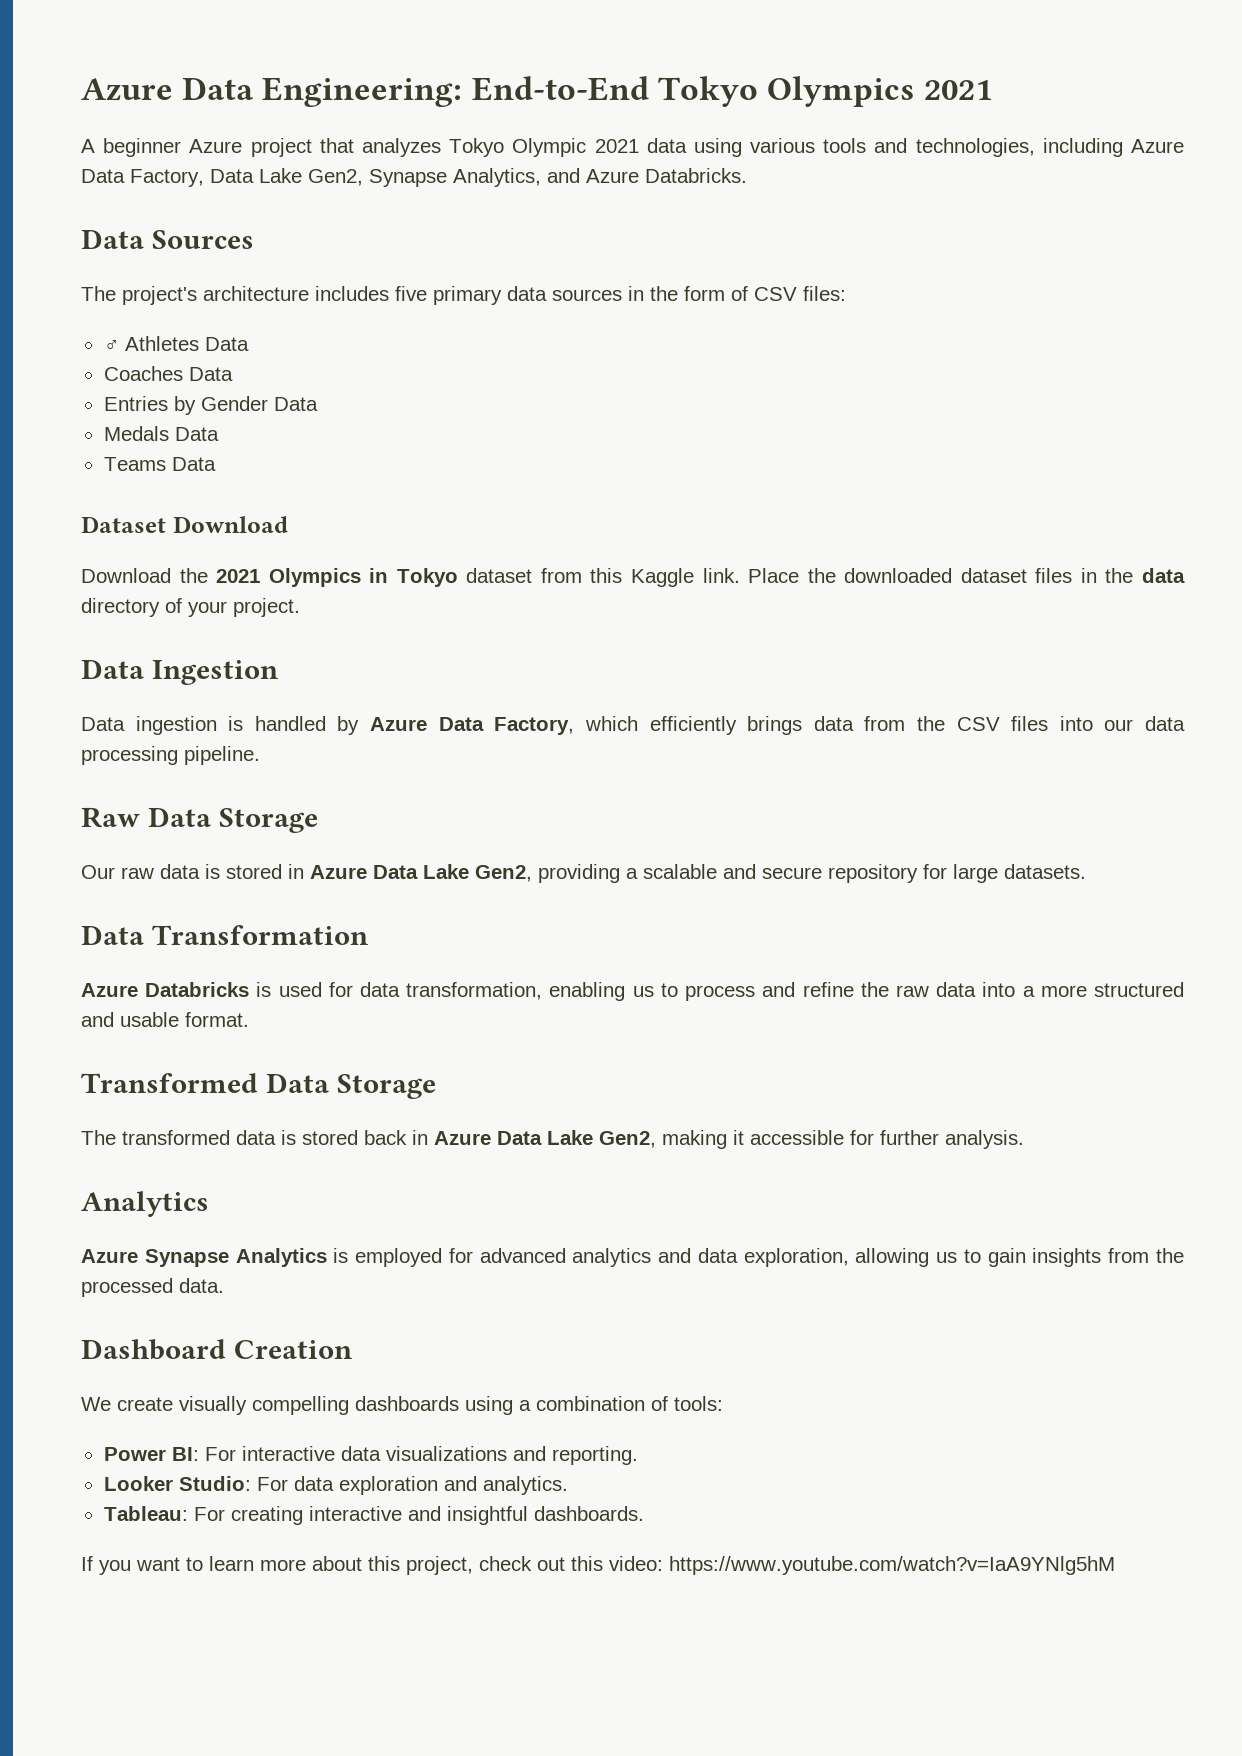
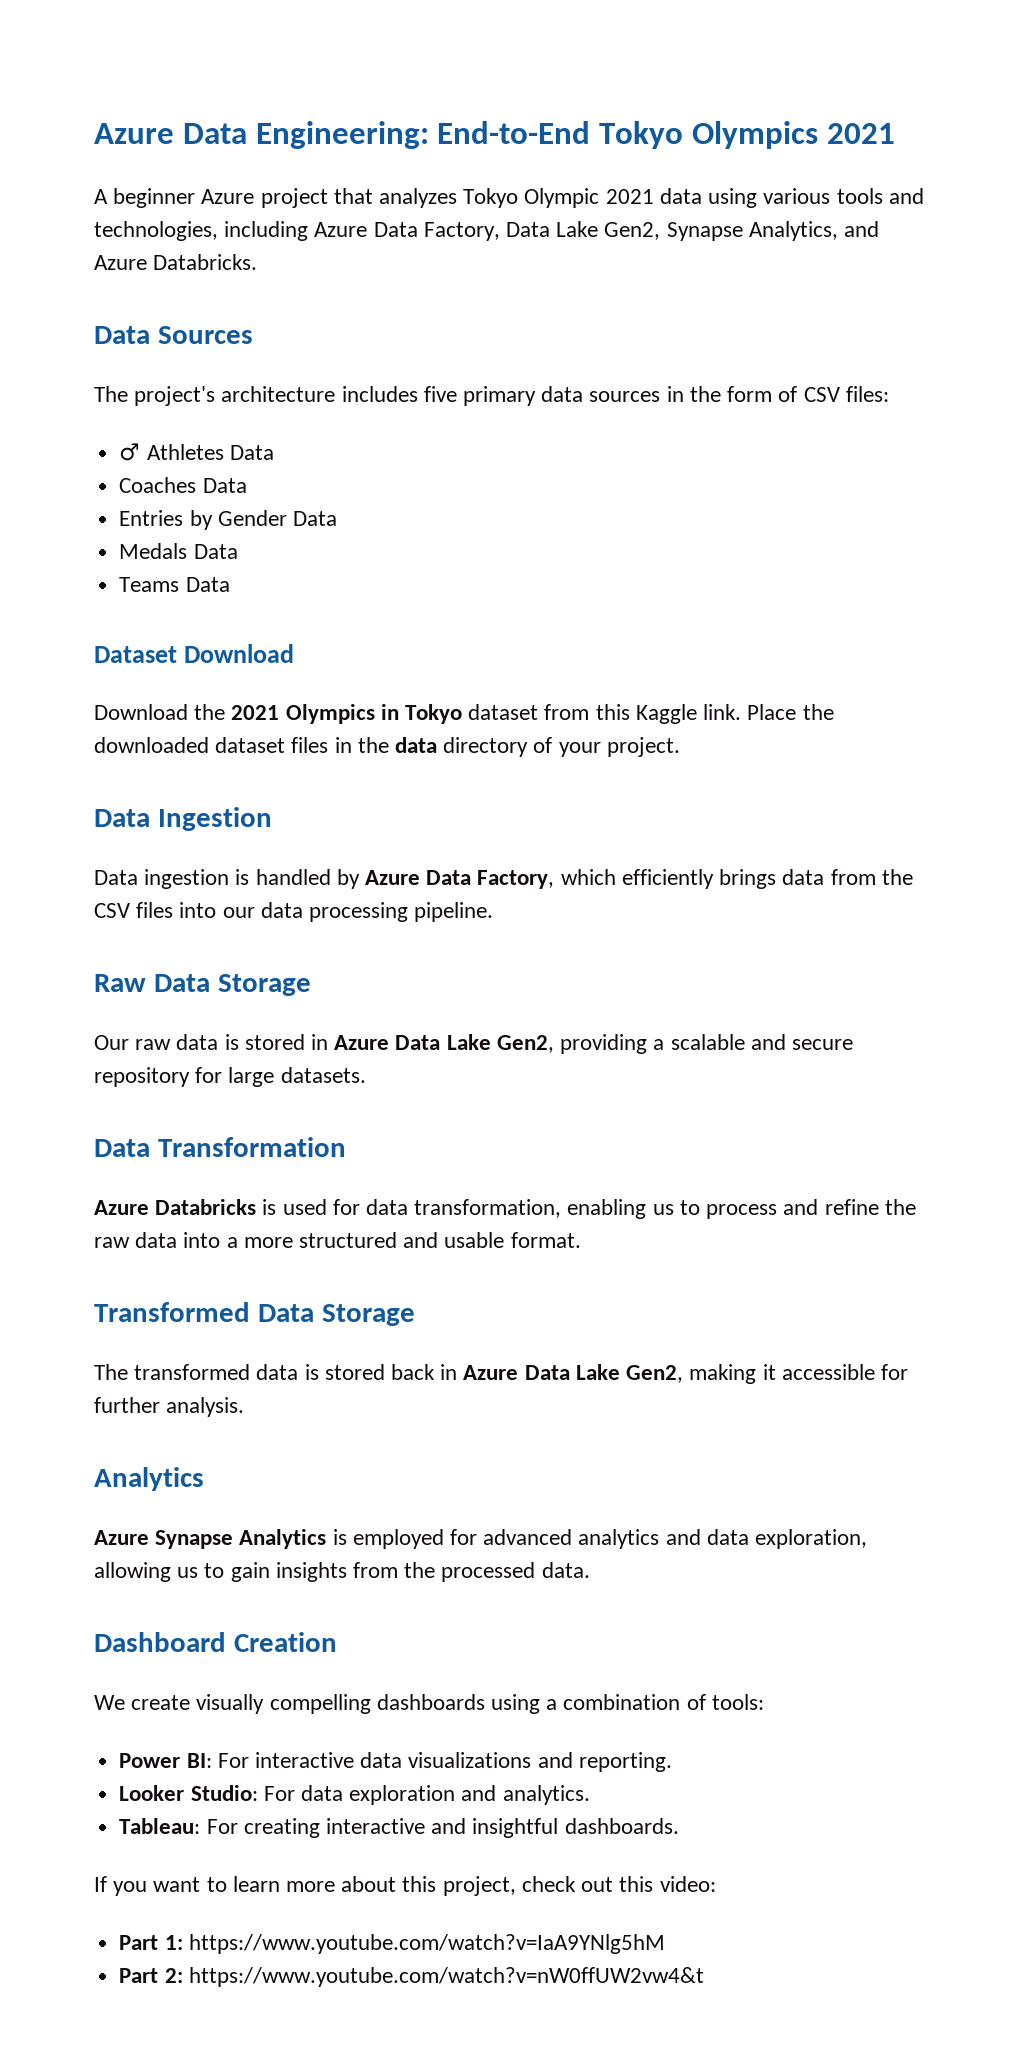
(663, 1563) none -> [119,1935,183,1950] // Part 1:
(1115, 1565) none -> [119,1967,704,1987] // Part 2: https://www.youtube.com/watch?v=nW0ffUW2vw4&t

